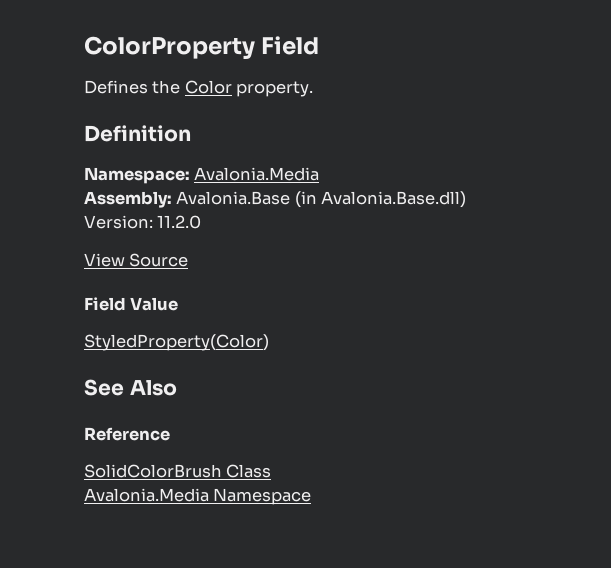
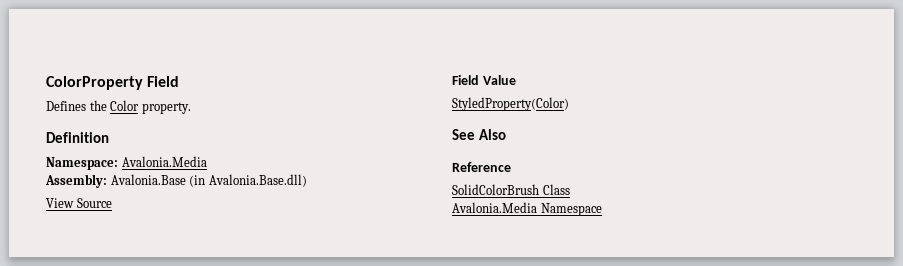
[84,215,202,229] Version: 11.2.0 -> (307, 180) none

